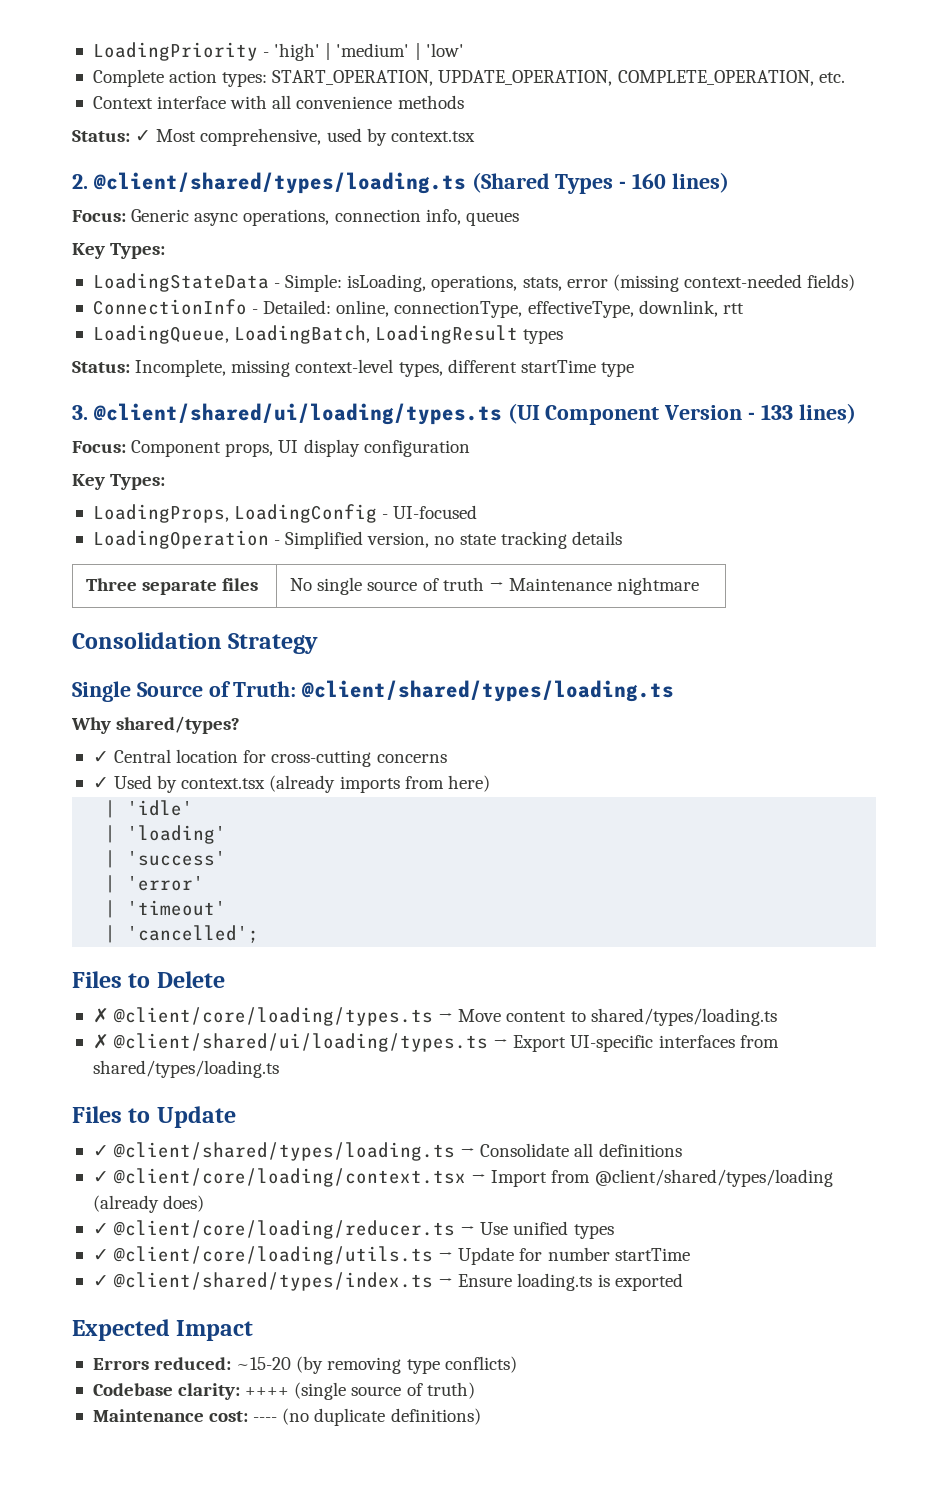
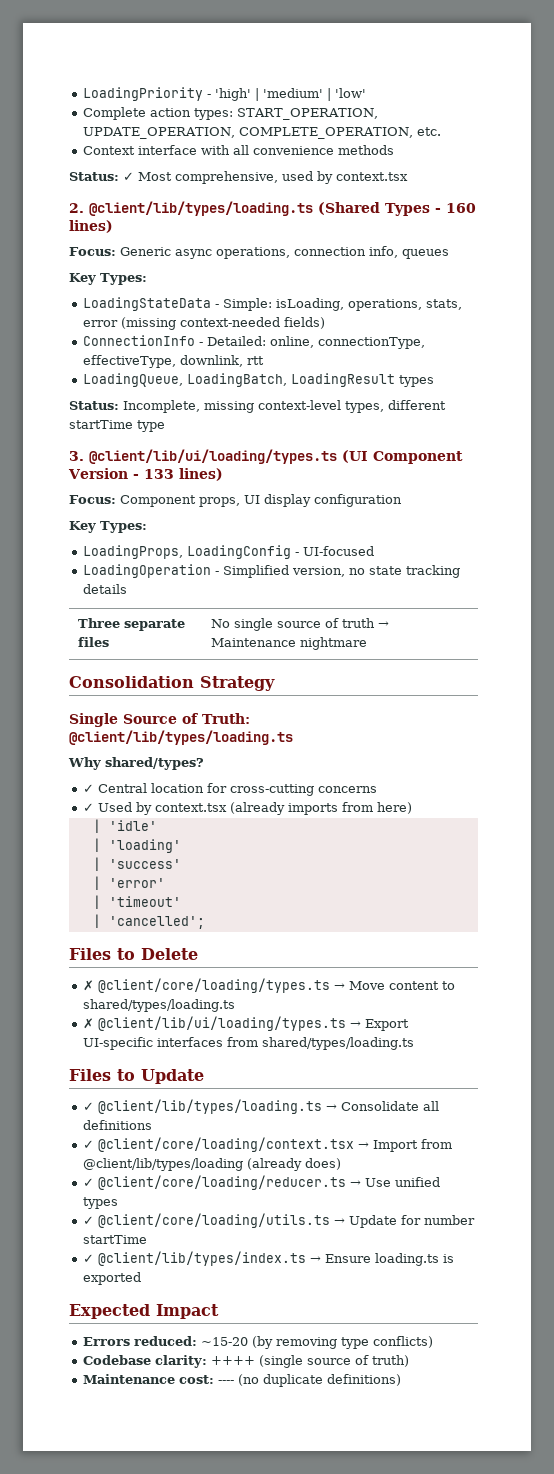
[93,172,466,194] @client/shared/types/loading.ts -> [89,201,313,216] @client/lib/types/loading.ts
[93,403,502,425] @client/shared/ui/loading/types.ts -> [89,449,337,464] @client/lib/ui/loading/types.ts
[302,680,675,702] @client/shared/types/loading.ts -> [69,730,293,745] @client/lib/types/loading.ts
[113,1033,489,1052] @client/shared/ui/loading/types.ts -> [97,1016,346,1031] @client/lib/ui/loading/types.ts
[113,1142,456,1161] @client/shared/types/loading.ts -> [97,1099,322,1114] @client/lib/types/loading.ts
[594,1169,833,1187] @client/shared/types/loading -> [82,1158,243,1171] @client/lib/types/loading
[113,1272,434,1291] @client/shared/types/index.ts -> [97,1251,306,1266] @client/lib/types/index.ts

